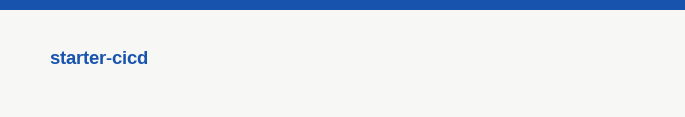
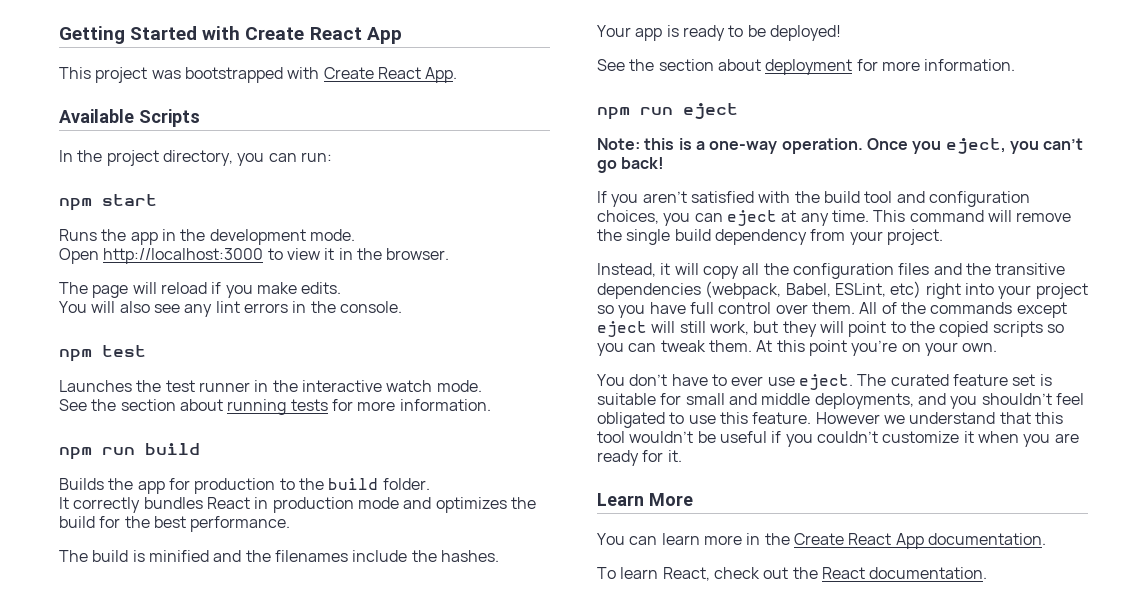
[50,51,148,64] starter-cicd -> [59,26,402,44] [59,67,458,83] [59,109,200,127] [59,150,332,166] [59,194,157,211] [59,229,355,245] [59,248,450,264] [59,282,342,298] [59,301,402,317] [59,345,146,362] [59,380,482,392] [59,399,491,415] [59,443,200,460] [59,478,430,494] [59,497,536,513] [59,516,291,532] [59,550,499,562] [597,25,841,41] [597,59,1016,75] [597,103,738,120] [597,138,1084,154] [597,157,665,173] [597,191,1030,207] [597,210,1072,226] [597,229,943,245] [597,263,1066,279] [597,281,1088,299] [597,302,1067,318] [597,321,1064,337] [597,340,998,356] [597,374,1052,390] [597,393,1084,409] [597,412,1063,428] [597,431,1079,447] [597,450,682,466] [597,493,693,506] [597,533,1046,549] [597,567,988,581] Getting Started with Create React App // This project was bootstrapped with Create React App. // Available Scripts // In the project directory, you can run: // npm start // Runs the app in the development mode. // Open http://localhost:3000 to view it in the browser. // The page will reload if you make edits. // You will also see any lint errors in the console. // npm test // Launches the test runner in the interactive watch mode. // See the section about running tests for more information. // npm run build // Builds the app for production to the build folder. // It correctly bundles React in production mode and optimizes the build for the best performance. // The build is minified and the filenames include the hashes. // Your app is ready to be deployed! // See the section about deployment for more information. // npm run eject // Note: this is a one-way operation. Once you eject, you can’t go back! // If you aren’t satisfied with the build tool and configuration choices, you can eject at any time. This command will remove the single build dependency from your project. // Instead, it will copy all the configuration files and the transitive dependencies (webpack, Babel, ESLint, etc) right into your project so you have full control over them. All of the commands except eject will still work, but they will point to the copied scripts so you can tweak them. At this point you’re on your own. // You don’t have to ever use eject. The curated feature set is suitable for small and middle deployments, and you shouldn’t feel obligated to use this feature. However we understand that this tool wouldn’t be useful if you couldn’t customize it when you are ready for it. // Learn More // You can learn more in the Create React App documentation. // To learn React, check out the React documentation.

